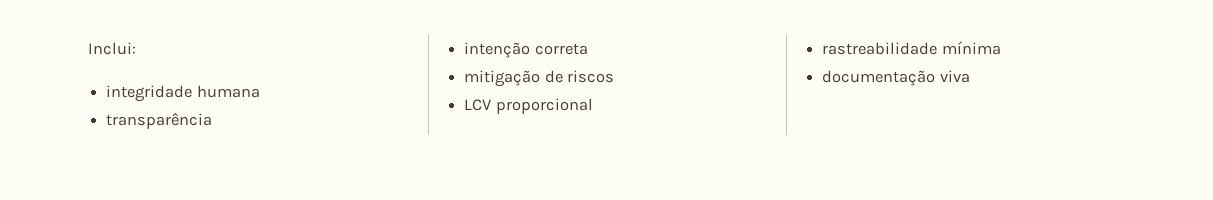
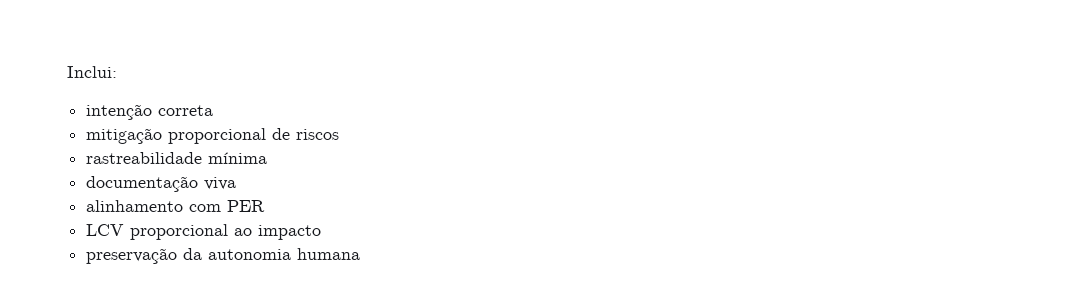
[106,85,260,102] [106,112,213,129] // integridade humana // transparência -> (117, 72) none
(541, 78) none -> [168,128,267,144] proporcional
[464,98,593,114] // LCV proporcional -> (340, 134) none
(970, 76) none -> [86,200,266,212] [86,224,322,240] [86,248,361,264] // alinhamento com PER // LCV proporcional ao impacto // preservação da autonomia humana

